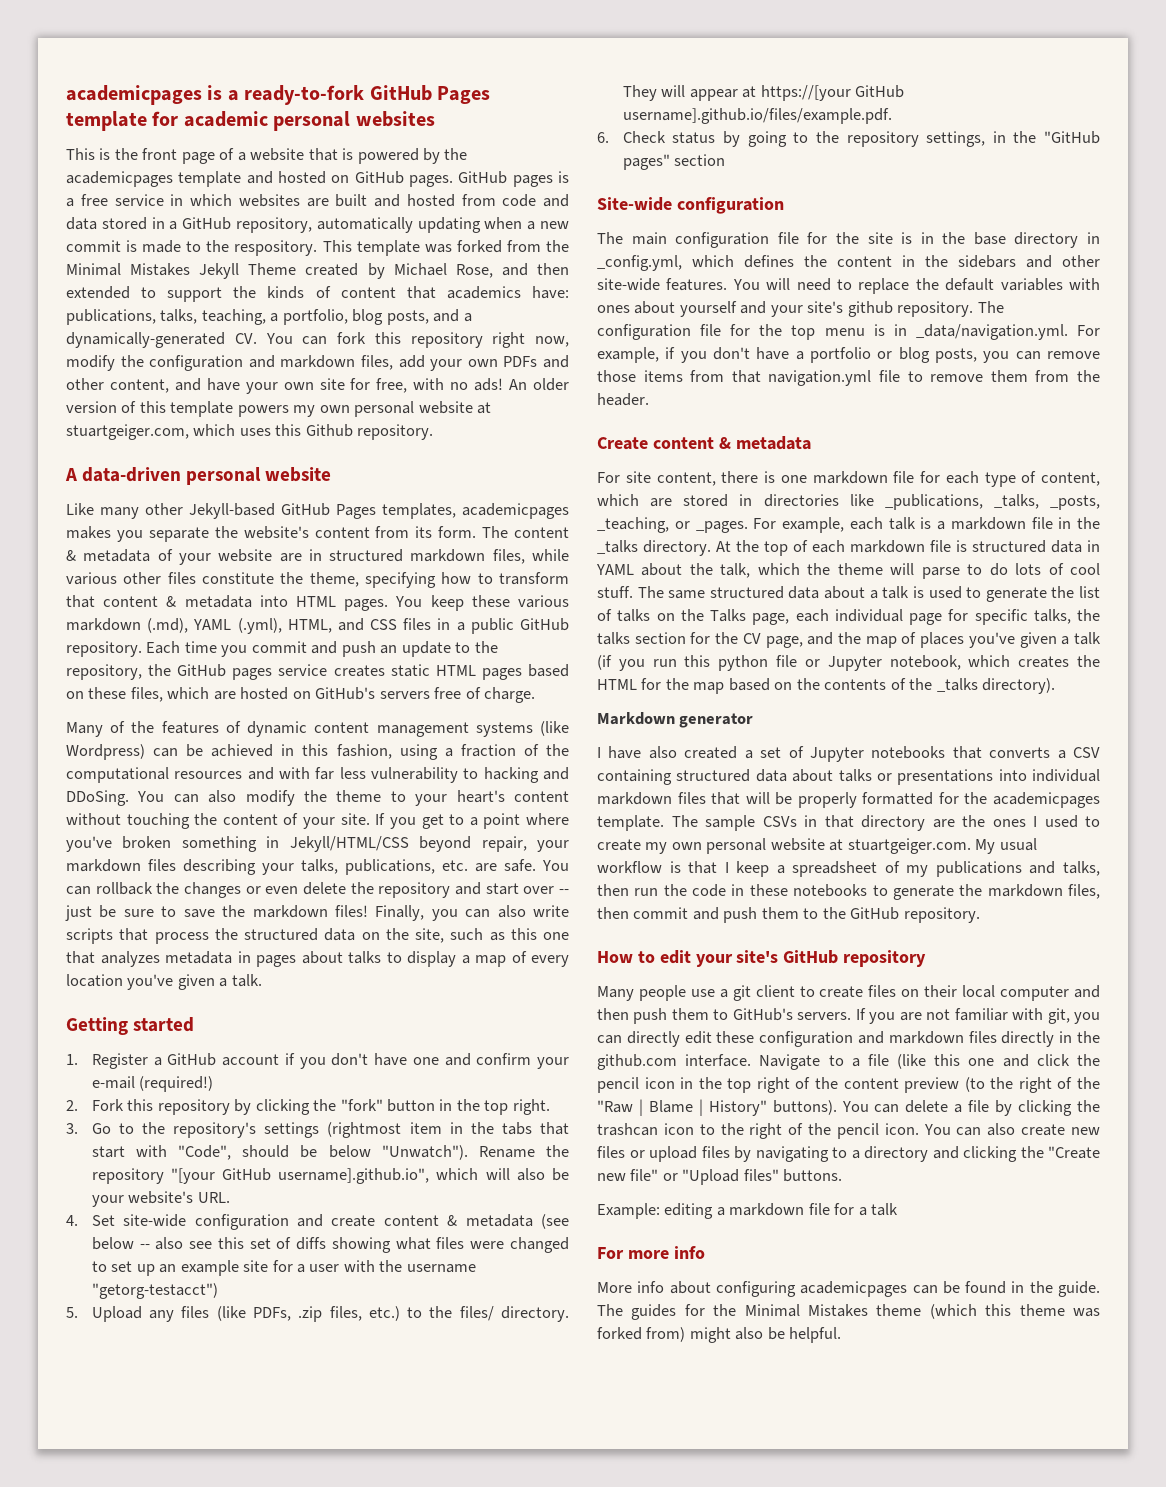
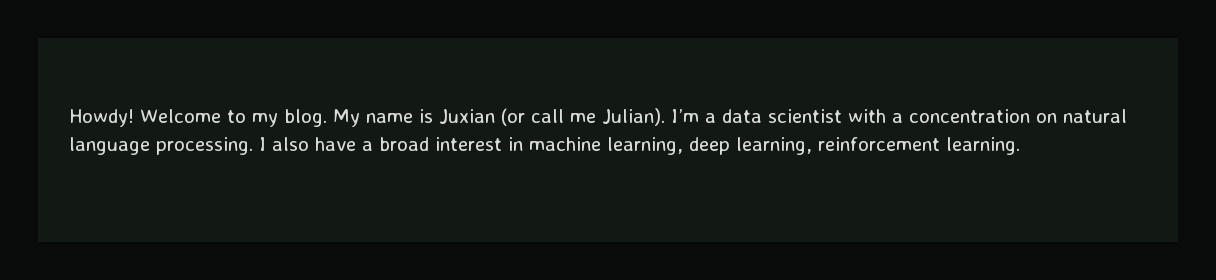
[66,85,490,105] [66,111,435,131] [66,148,468,164] [66,171,569,187] [66,194,569,207] [66,217,569,233] [66,240,569,256] [66,263,569,279] [66,286,569,302] [66,309,472,325] [66,332,569,348] [66,355,570,371] [66,378,569,394] [66,401,492,417] [66,424,434,440] [65,467,332,485] [66,503,569,519] [66,526,569,542] [66,549,570,565] [66,572,569,588] [66,595,569,611] [66,618,569,634] [66,641,498,657] [66,664,569,680] [66,687,536,703] [66,721,569,737] [66,744,569,760] [66,767,569,783] [66,790,569,806] [66,813,570,829] [66,836,569,852] [66,859,569,875] [66,882,570,898] [65,905,570,921] [66,928,569,944] [66,951,569,967] [66,974,262,990] [66,1017,195,1035] [66,1053,569,1069] [91,1076,214,1092] [66,1099,550,1115] [66,1122,570,1138] [91,1145,569,1160] [91,1168,569,1184] [91,1191,230,1207] [66,1214,569,1230] [91,1237,569,1253] [91,1260,476,1276] [91,1283,218,1299] [66,1306,569,1322] [622,85,905,101] [622,108,892,124] [597,131,1100,147] [622,154,726,170] [597,197,784,214] [597,232,1100,248] [597,255,1100,271] [597,278,1100,294] [597,301,1004,317] [597,324,1100,340] [597,347,1100,363] [597,370,1100,386] [597,393,649,406] [597,436,811,450] [597,471,1100,487] [597,494,1100,510] [597,517,1100,533] [597,540,1100,556] [596,563,1100,579] [597,586,1101,602] [597,609,1100,625] [597,632,1101,648] [597,655,1100,671] [597,678,1056,694] [597,712,754,728] [597,746,1100,762] [597,769,1100,785] [597,792,1100,808] [597,815,1100,831] [597,838,1037,854] [597,861,1100,877] [597,884,1100,900] [597,907,980,923] [597,950,927,967] [597,985,1100,1001] [597,1008,1100,1024] [597,1031,1100,1047] [597,1054,1100,1070] [597,1077,1100,1093] [597,1099,1100,1116] [597,1123,1100,1139] [597,1146,1100,1162] [597,1169,843,1185] [597,1203,899,1219] [597,1246,705,1259] [597,1281,1100,1297] [597,1304,1100,1320] [597,1327,842,1343] academicpages is a ready-to-fork GitHub Pages template for academic personal websites // This is the front page of a website that is powered by the academicpages template and hosted on GitHub pages. GitHub pages is a free service in which websites are built and hosted from code and data stored in a GitHub repository, automatically updating when a new commit is made to the respository. This template was forked from the Minimal Mistakes Jekyll Theme created by Michael Rose, and then extended to support the kinds of content that academics have: publications, talks, teaching, a portfolio, blog posts, and a dynamically-generated CV. You can fork this repository right now, modify the configuration and markdown files, add your own PDFs and other content, and have your own site for free, with no ads! An older version of this template powers my own personal website at stuartgeiger.com, which uses this Github repository. // A data-driven personal website // Like many other Jekyll-based GitHub Pages templates, academicpages makes you separate the website's content from its form. The content & metadata of your website are in structured markdown files, while various other files constitute the theme, specifying how to transform that content & metadata into HTML pages. You keep these various markdown (.md), YAML (.yml), HTML, and CSS files in a public GitHub repository. Each time you commit and push an update to the repository, the GitHub pages service creates static HTML pages based on these files, which are hosted on GitHub's servers free of charge. // Many of the features of dynamic content management systems (like Wordpress) can be achieved in this fashion, using a fraction of the computational resources and with far less vulnerability to hacking and DDoSing. You can also modify the theme to your heart's content without touching the content of your site. If you get to a point where you've broken something in Jekyll/HTML/CSS beyond repair, your markdown files describing your talks, publications, etc. are safe. You can rollback the changes or even delete the repository and start over -- just be sure to save the markdown files! Finally, you can also write scripts that process the structured data on the site, such as this one that analyzes metadata in pages about talks to display a map of every location you've given a talk. // Getting started // 1. Register a GitHub account if you don't have one and confirm your e-mail (required!) // 2. Fork this repository by clicking the "fork" button in the top right. // 3. Go to the repository's settings (rightmost item in the tabs that start with "Code", should be below "Unwatch"). Rename the repository "[your GitHub username].github.io", which will also be your website's URL. // 4. Set site-wide configuration and create content & metadata (see below -- also see this set of diffs showing what files were changed to set up an example site for a user with the username "getorg-testacct") // 5. Upload any files (like PDFs, .zip files, etc.) to the files/ directory. They will appear at https://[your GitHub username].github.io/files/example.pdf. // 6. Check status by going to the repository settings, in the "GitHub pages" section // Site-wide configuration // The main configuration file for the site is in the base directory in _config.yml, which defines the content in the sidebars and other site-wide features. You will need to replace the default variables with ones about yourself and your site's github repository. The configuration file for the top menu is in _data/navigation.yml. For example, if you don't have a portfolio or blog posts, you can remove those items from that navigation.yml file to remove them from the header. // Create content & metadata // For site content, there is one markdown file for each type of content, which are stored in directories like _publications, _talks, _posts, _teaching, or _pages. For example, each talk is a markdown file in the _talks directory. At the top of each markdown file is structured data in YAML about the talk, which the theme will parse to do lots of cool stuff. The same structured data about a talk is used to generate the list of talks on the Talks page, each individual page for specific talks, the talks section for the CV page, and the map of places you've given a talk (if you run this python file or Jupyter notebook, which creates the HTML for the map based on the contents of the _talks directory). // Markdown generator // I have also created a set of Jupyter notebooks that converts a CSV containing structured data about talks or presentations into individual markdown files that will be properly formatted for the academicpages template. The sample CSVs in that directory are the ones I used to create my own personal website at stuartgeiger.com. My usual workflow is that I keep a spreadsheet of my publications and talks, then run the code in these notebooks to generate the markdown files, then commit and push them to the GitHub repository. // How to edit your site's GitHub repository // Many people use a git client to create files on their local computer and then push them to GitHub's servers. If you are not familiar with git, you can directly edit these configuration and markdown files directly in the github.com interface. Navigate to a file (like this one and click the pencil icon in the top right of the content preview (to the right of the "Raw | Blame | History" buttons). You can delete a file by clicking the trashcan icon to the right of the pencil icon. You can also create new files or upload files by navigating to a directory and clicking the "Create new file" or "Upload files" buttons. // Example: editing a markdown file for a talk // For more info // More info about configuring academicpages can be found in the guide. The guides for the Minimal Mistakes theme (which this theme was forked from) might also be helpful. -> [69,108,1127,127] [69,137,1020,155] Howdy! Welcome to my blog. My name is Juxian (or call me Julian). I’m a data scientist with a concentration on natural language processing. I also have a broad interest in machine learning, deep learning, reinforcement learning.

